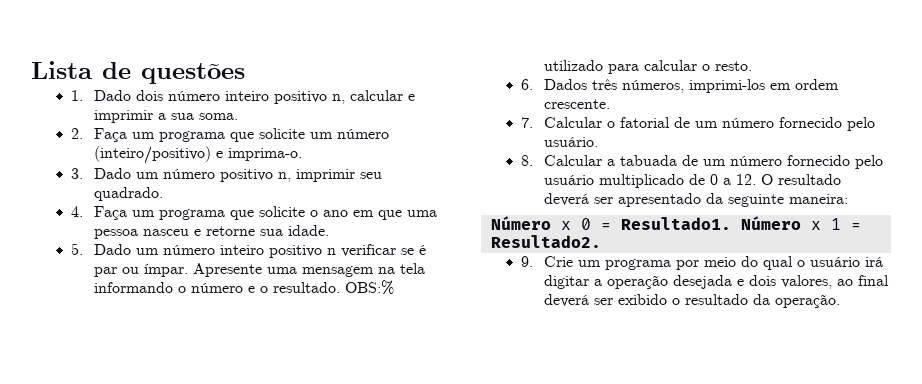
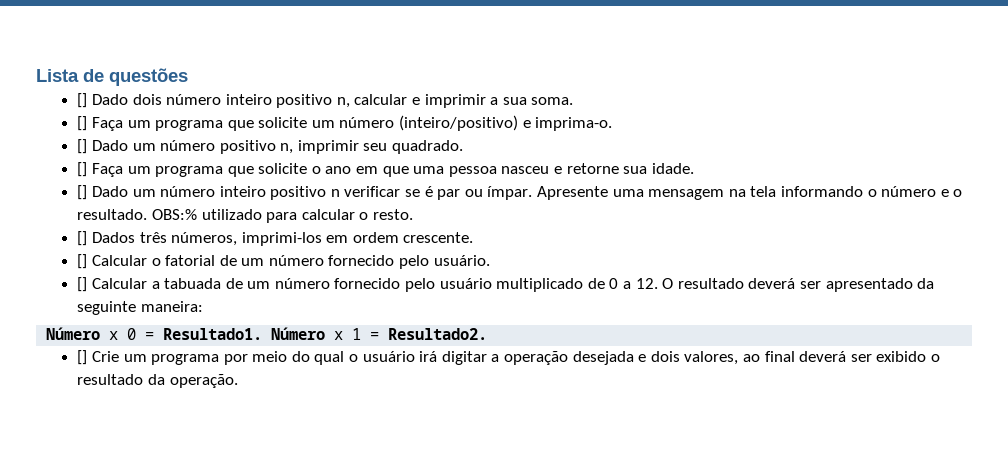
[71,90,84,101] 1. -> [77,93,88,108] []
[71,128,84,139] 2. -> [77,116,88,131] []
[71,168,84,179] 3. -> [77,139,88,154] []
[71,206,84,217] 4. -> [77,162,88,177] []
[71,243,84,255] 5. -> [77,185,88,200] []
[521,79,534,90] 6. -> [77,231,88,246] []
[521,117,534,128] 7. -> [77,254,88,269] []
[521,155,534,166] 8. -> [77,277,88,292] []
[521,256,534,267] 9. -> [77,350,88,365] []

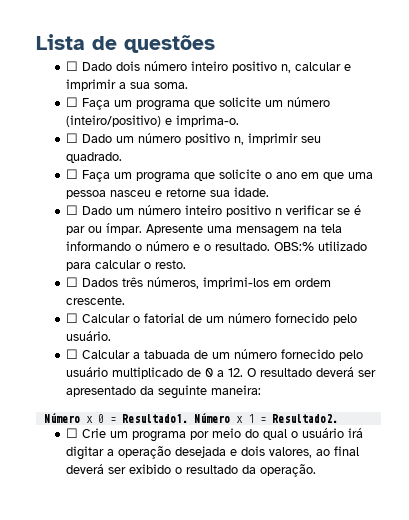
[77,93,88,108] [] -> [66,61,79,71] ☐
[77,116,88,131] [] -> [66,97,79,107] ☐
[77,139,88,154] [] -> [66,133,79,143] ☐
[77,162,88,177] [] -> [66,169,79,179] ☐
[77,185,88,200] [] -> [66,205,79,215] ☐
[77,231,88,246] [] -> [66,277,79,287] ☐
[77,254,88,269] [] -> [66,313,79,323] ☐
[77,277,88,292] [] -> [66,349,79,359] ☐
[77,350,88,365] [] -> [66,428,79,438] ☐

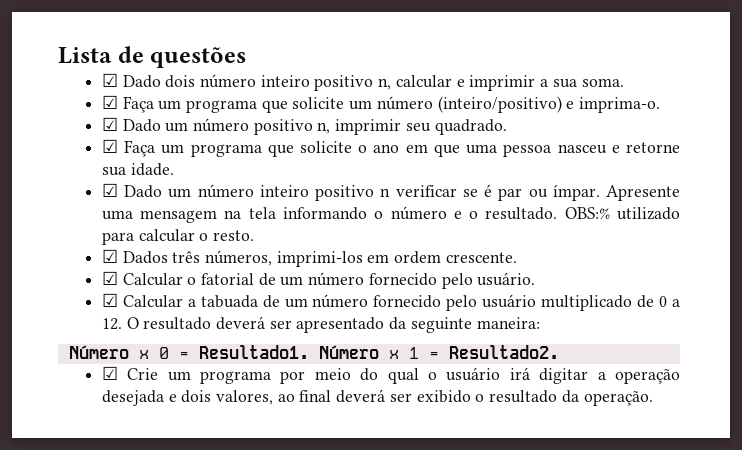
[66,61,79,71] ☐ -> [101,73,118,87] ☑
[66,97,79,107] ☐ -> [101,95,118,109] ☑
[66,133,79,143] ☐ -> [101,117,118,131] ☑
[66,169,79,179] ☐ -> [101,139,118,153] ☑
[66,205,79,215] ☐ -> [101,183,118,197] ☑
[66,277,79,287] ☐ -> [101,249,118,263] ☑
[66,313,79,323] ☐ -> [101,271,118,285] ☑
[66,349,79,359] ☐ -> [101,293,118,307] ☑
[66,428,79,438] ☐ -> [101,366,118,380] ☑

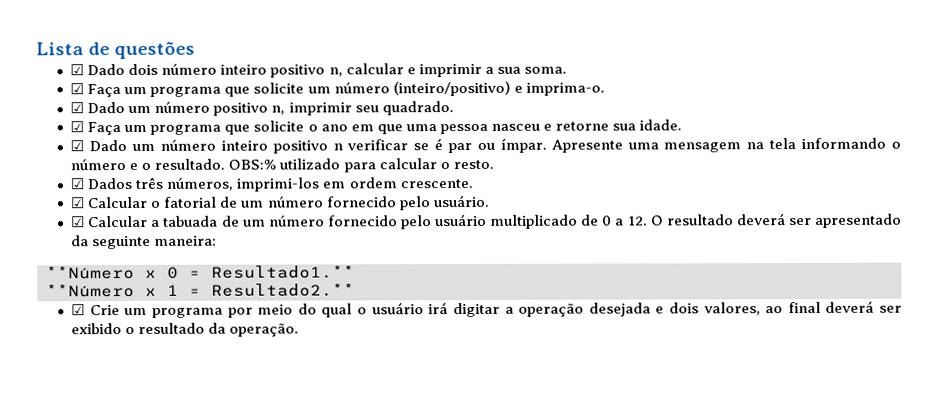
[68,345,129,359] Número -> [46,265,135,280] **Número
[198,345,379,359] Resultado1. Número -> [211,265,355,279] [46,283,135,298] Resultado1.** // **Número
[448,345,559,359] Resultado2. -> [211,283,355,297] Resultado2.**

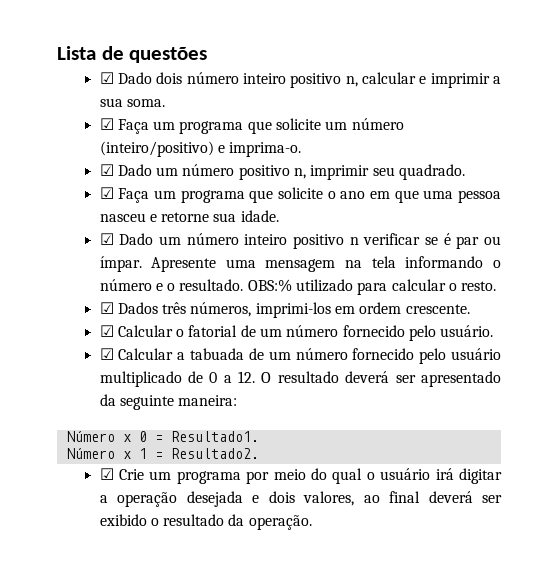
[46,265,135,280] **Número -> [66,431,115,442] Número
[211,265,355,279] [46,283,135,298] Resultado1.** // **Número -> [170,431,259,442] [66,448,115,459] Resultado1. // Número
[211,283,355,297] Resultado2.** -> [170,448,259,459] Resultado2.

